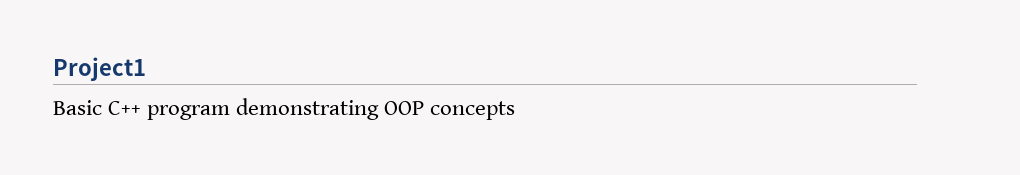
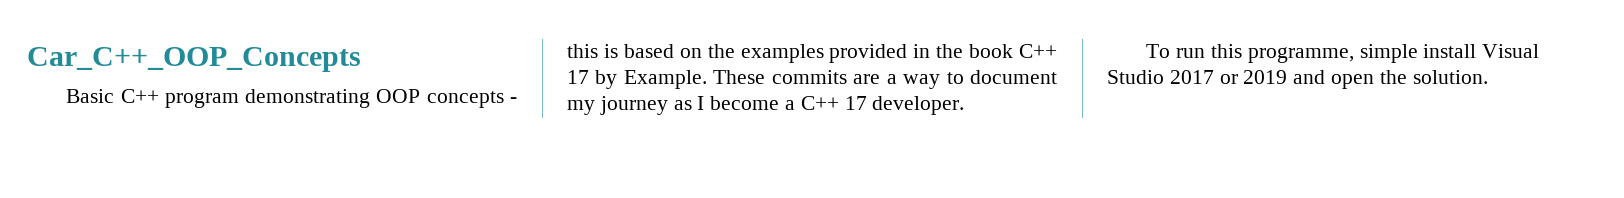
[53,57,146,81] Project1 -> [27,47,361,72] Car_C++_OOP_Concepts
(516, 110) none -> [509,97,517,103] [567,44,1057,63] [567,70,1057,89] [567,96,965,115] [1146,44,1540,63] [1107,70,1488,89] - this is based on the examples provided in the book C++ 17 by Example. These commits are a way to document my journey as I become a C++ 17 developer. // To run this programme, simple install Visual Studio 2017 or 2019 and open the solution.

